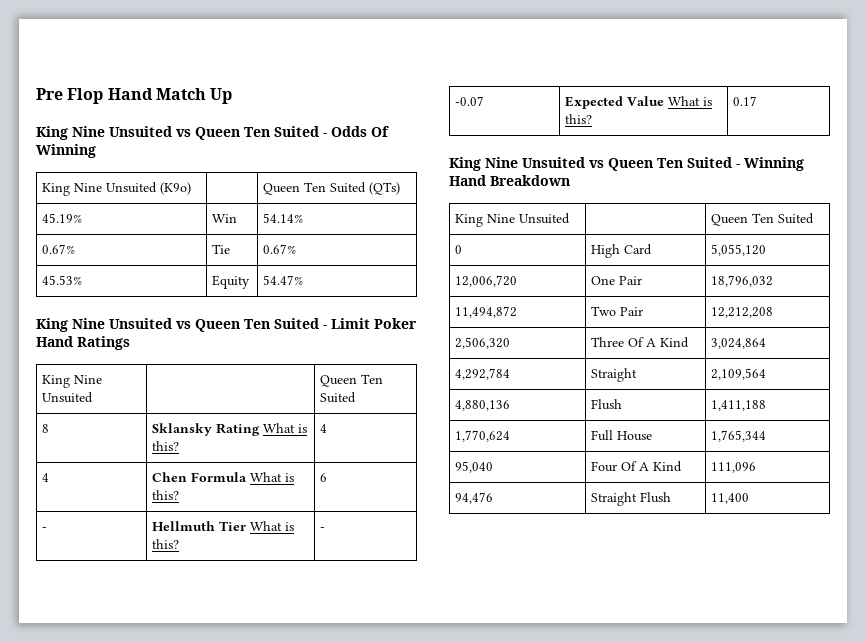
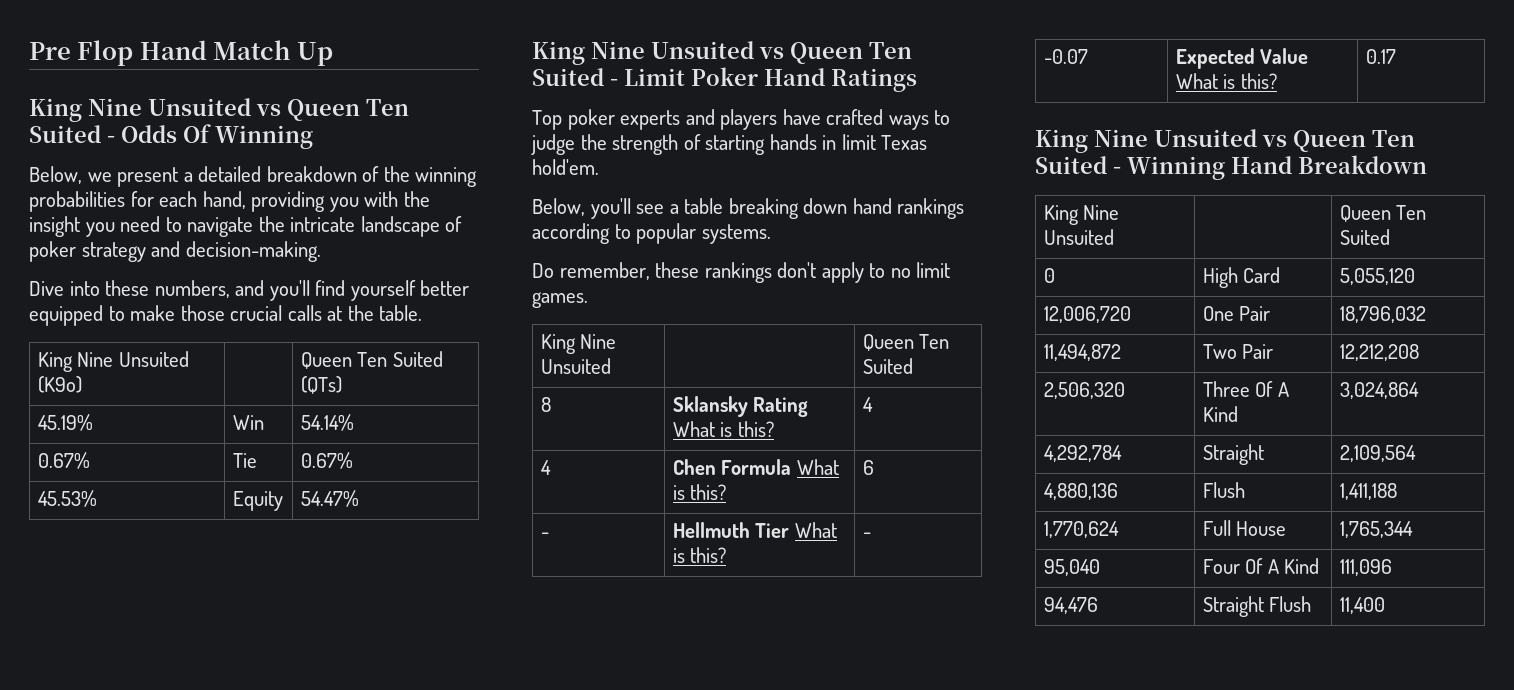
(96, 151) none -> [29,166,478,187] [29,191,430,212] [29,216,463,237] [29,241,321,262] [29,280,470,301] [29,305,423,326] // Below, we present a detailed breakdown of the winning probabilities for each hand, providing you with the insight you need to navigate the intricate landscape of poker strategy and decision-making. // Dive into these numbers, and you'll find yourself better equipped to make those crucial calls at the table.
(130, 343) none -> [532,109,951,130] [531,134,928,155] [532,159,599,175] [532,198,965,219] [532,223,771,244] [532,262,951,283] [532,292,588,308] // Top poker experts and players have crafted ways to judge the strength of starting hands in limit Texas hold'em. // Below, you'll see a table breaking down hand rankings according to popular systems. // Do remember, these rankings don't apply to no limit games.

